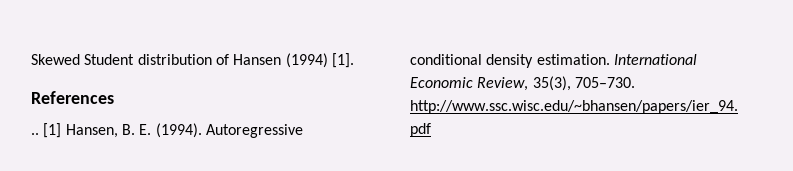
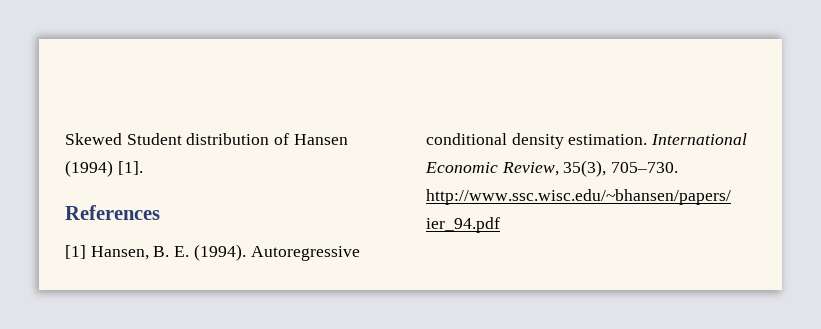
[31,133,39,135] .. -> (160, 212) none

